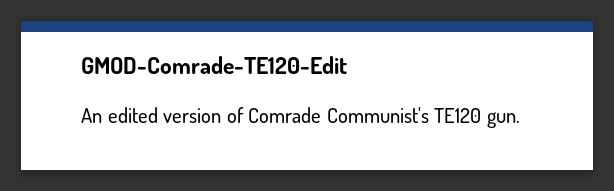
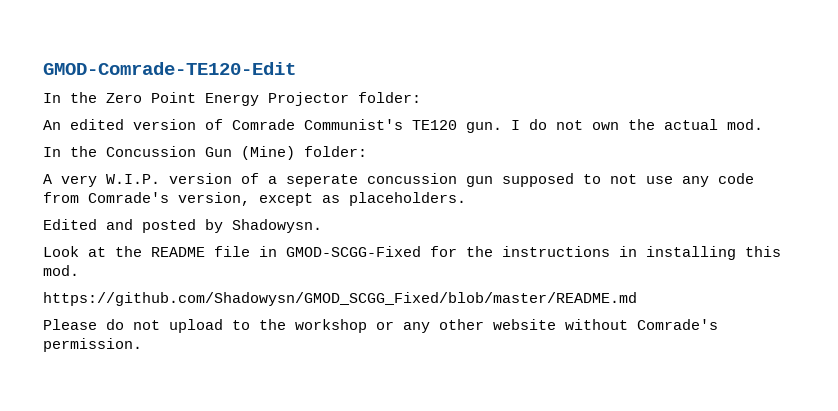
(347, 65) none -> [43,92,421,106] // In the Zero Point Energy Projector folder:
(520, 120) none -> [511,119,763,130] [43,146,367,160] [43,173,754,187] [43,192,466,206] [43,219,322,233] [43,246,781,260] [43,265,79,276] [43,292,637,306] [43,319,718,333] [43,338,142,352] I do not own the actual mod. // In the Concussion Gun (Mine) folder: // A very W.I.P. version of a seperate concussion gun supposed to not use any code from Comrade's version, except as placeholders. // Edited and posted by Shadowysn. // Look at the README file in GMOD-SCGG-Fixed for the instructions in installing this mod. // https://github.com/Shadowysn/GMOD_SCGG_Fixed/blob/master/README.md // Please do not upload to the workshop or any other website without Comrade's permission.

